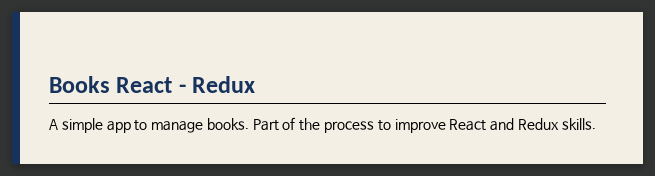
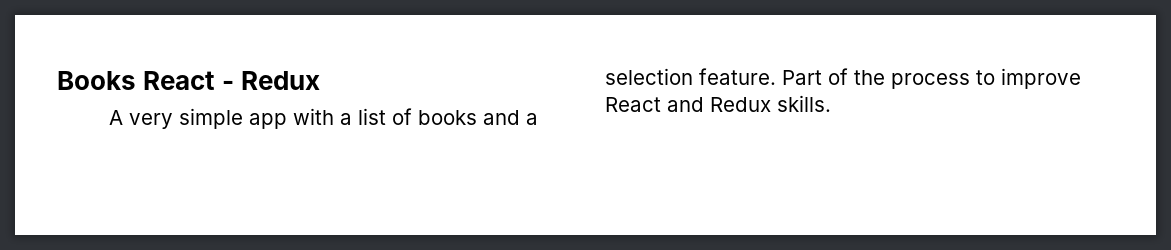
(58, 124) none -> [129,113,174,129] very
[134,118,249,133] to manage books. -> [293,108,539,125] [605,68,776,85] with a list of books and a selection feature.

